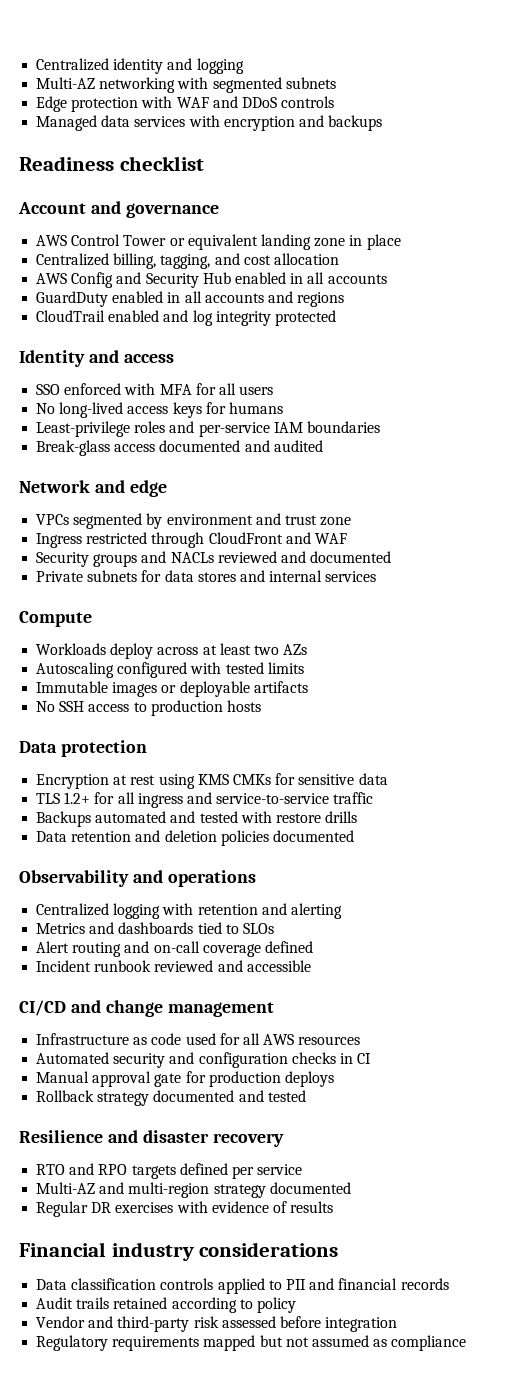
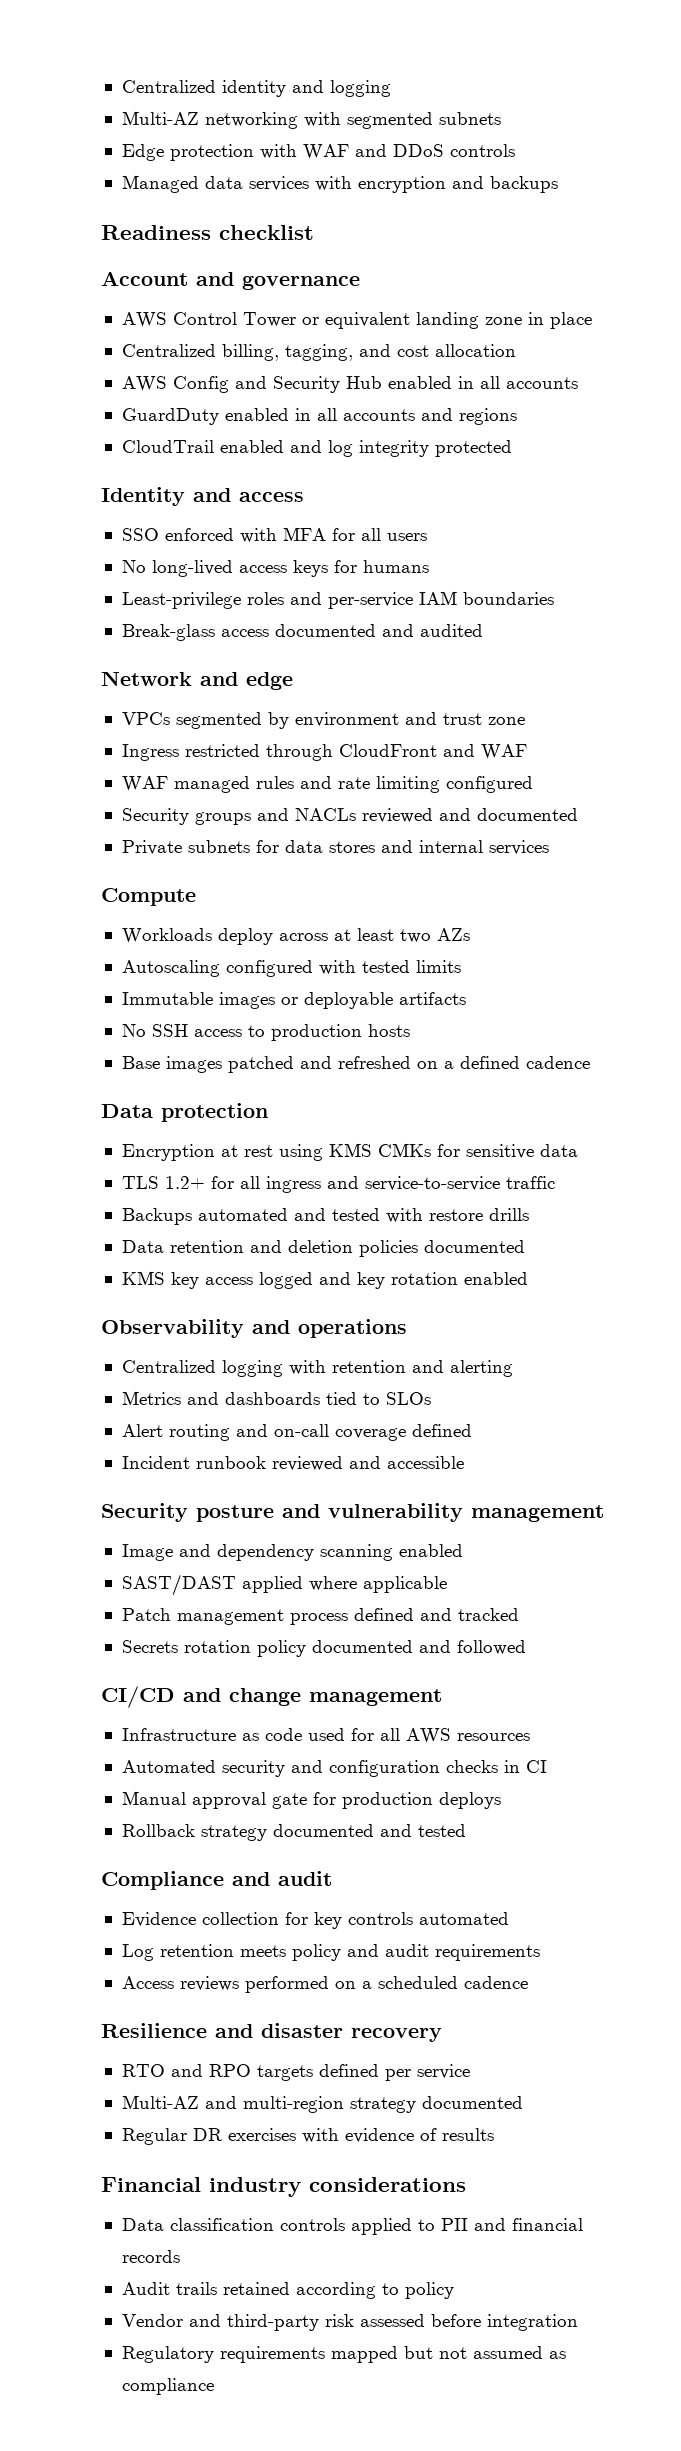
(347, 538) none -> [121,776,533,793] // WAF managed rules and rate limiting configured
(261, 706) none -> [121,1056,590,1073] // Base images patched and refreshed on a defined cadence
(354, 836) none -> [121,1271,528,1289] // KMS key access logged and key rotation enabled
(311, 966) none -> [101,1503,604,1522] [121,1544,463,1561] [121,1574,447,1596] [121,1608,519,1625] [121,1640,526,1657] // Security posture and vulnerability management // Image and dependency scanning enabled // SAST/DAST applied where applicable // Patch management process defined and tracked // Secrets rotation policy documented and followed
(306, 1096) none -> [101,1871,332,1890] [121,1912,509,1929] [121,1944,540,1961] [121,1976,528,1993] // Compliance and audit // Evidence collection for key controls automated // Log retention meets policy and audit requirements // Access reviews performed on a scheduled cadence

